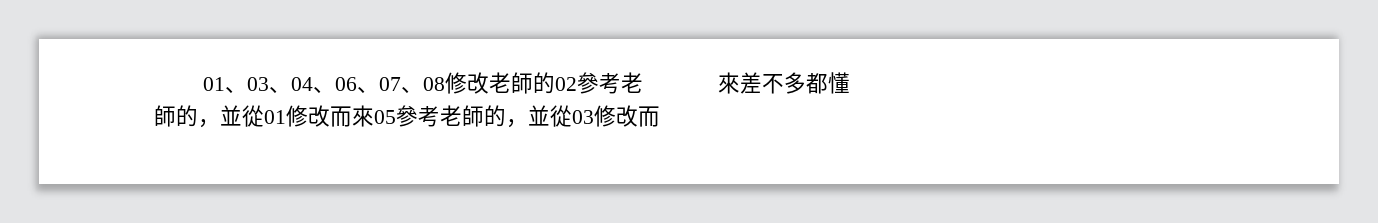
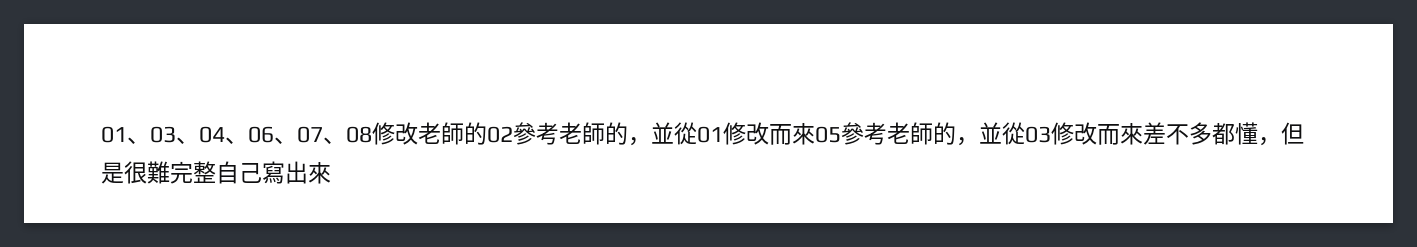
(850, 83) none -> [1258,122,1304,146] [101,161,331,184] ，但是很難完整自己寫出來

